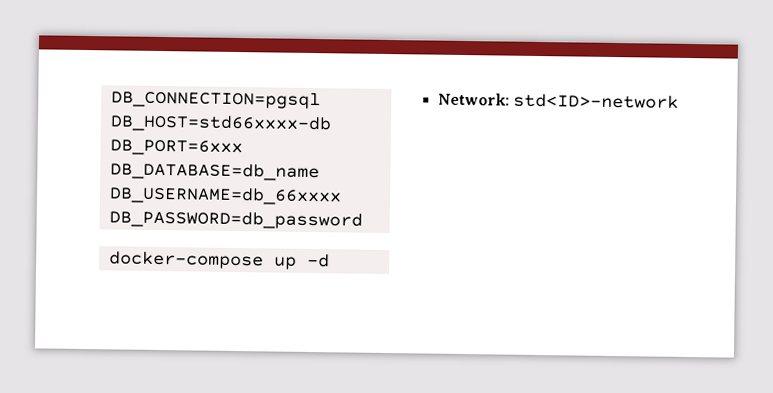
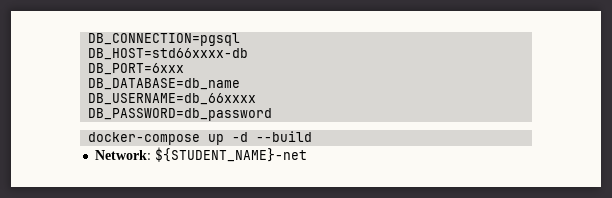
(330, 260) none -> [256,131,313,142] --build
[512,93,679,109] std<ID>-network -> [155,147,308,162] ${STUDENT_NAME}-net

